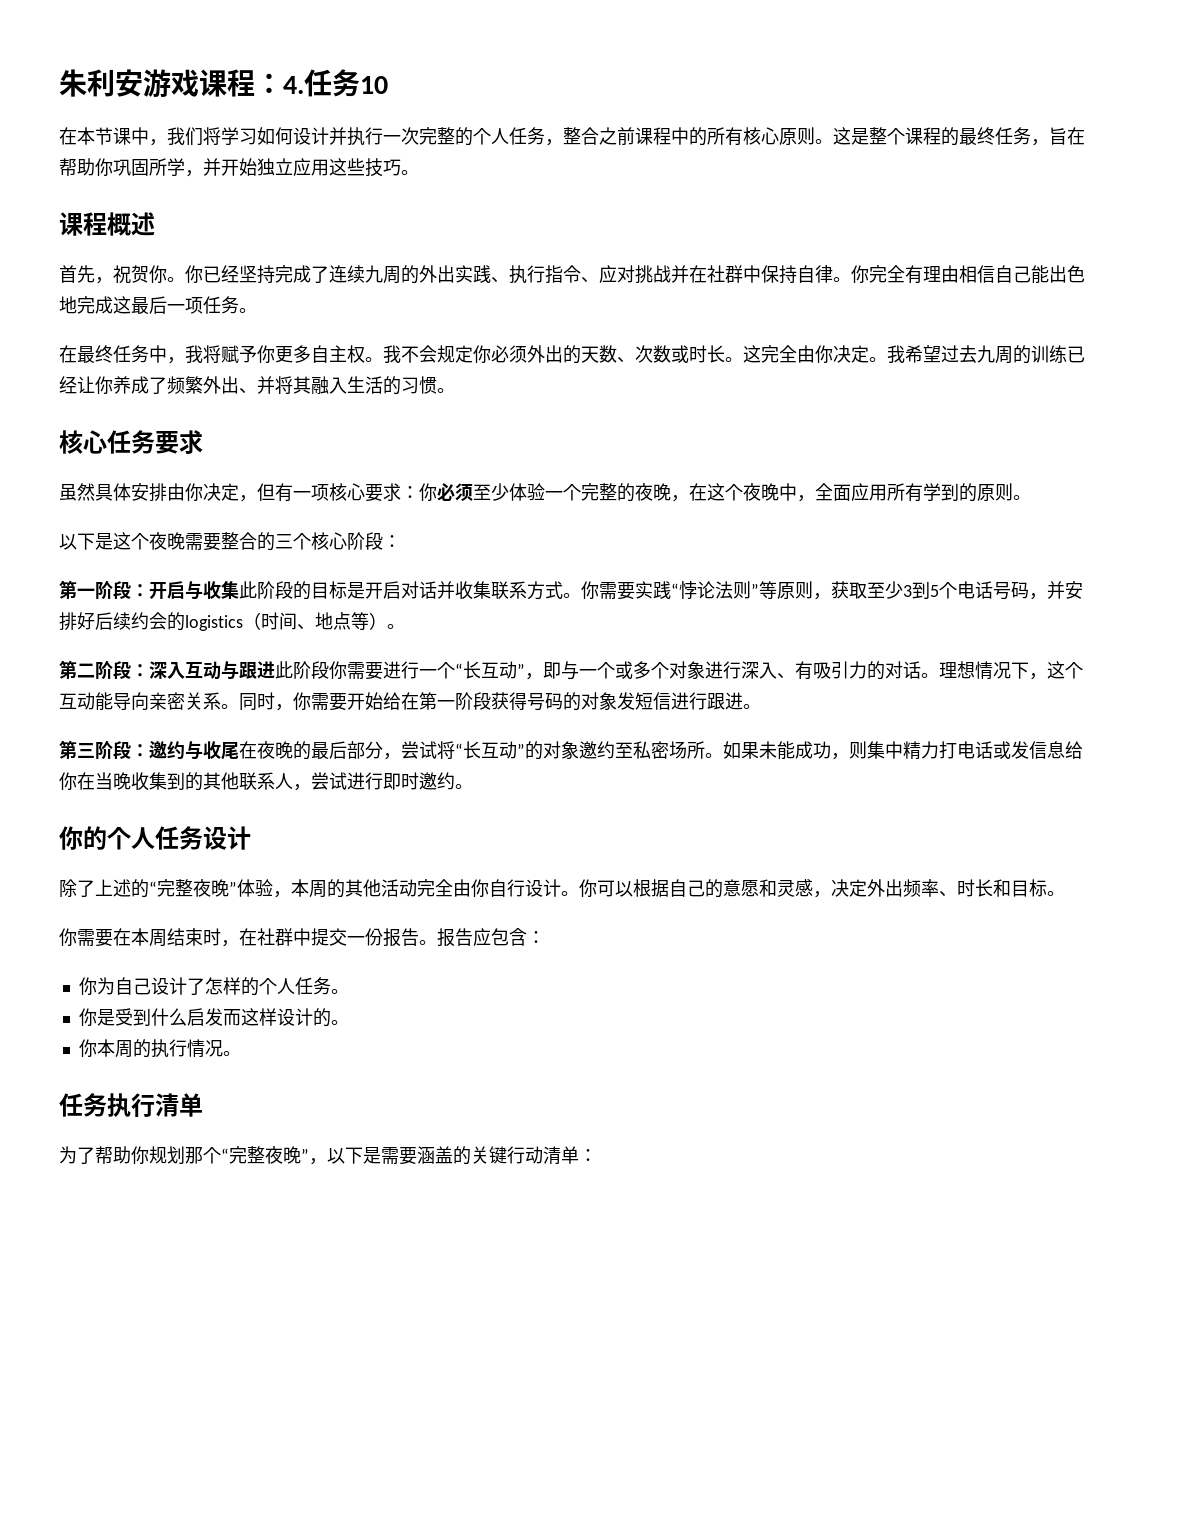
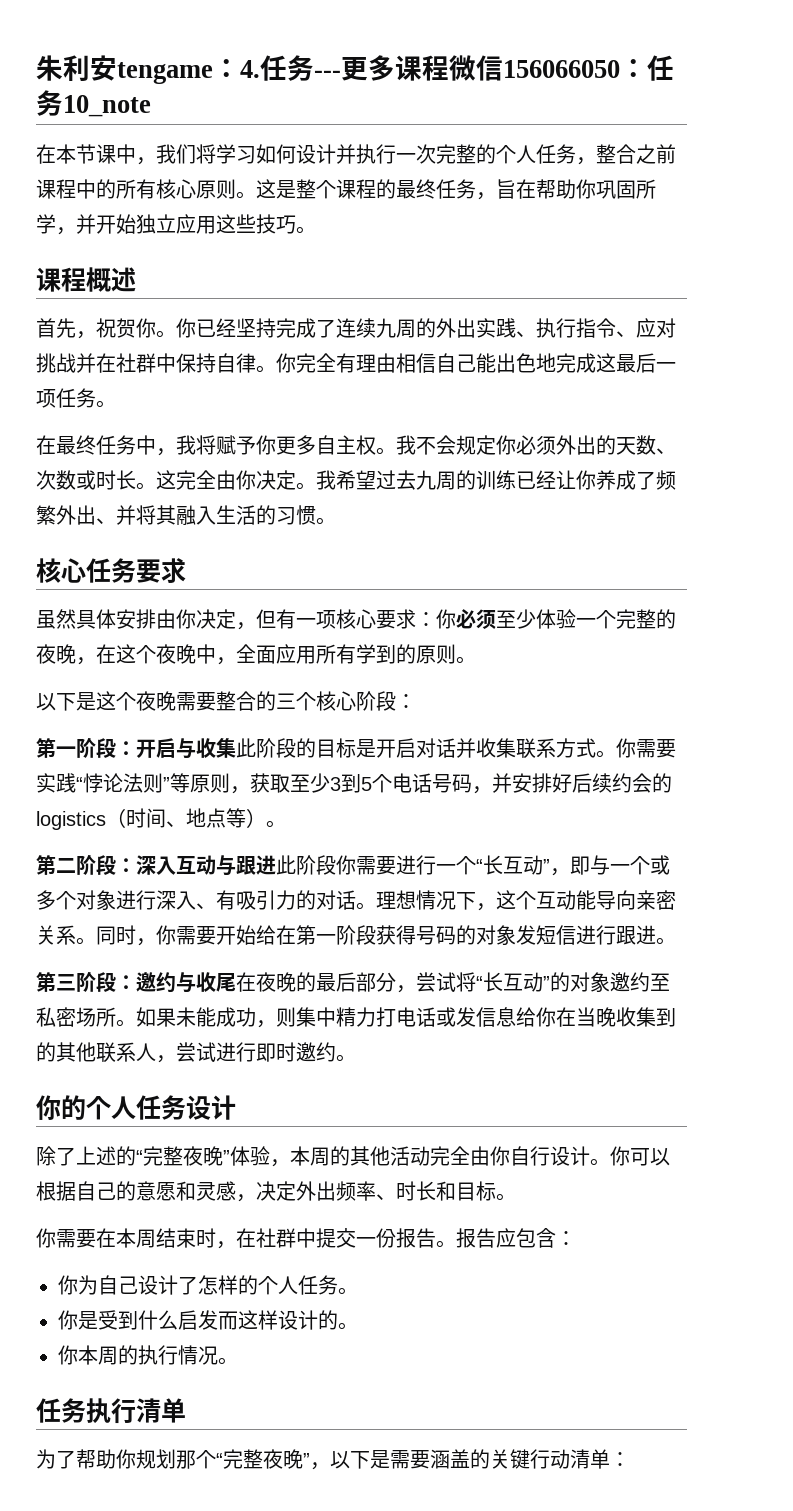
[143,69,255,97] 游戏课程 -> [117,62,213,84] tengame
[360,76,388,94] 10 -> [314,55,674,81] [36,90,151,117] ---更多课程微信156066050：任务10_note

